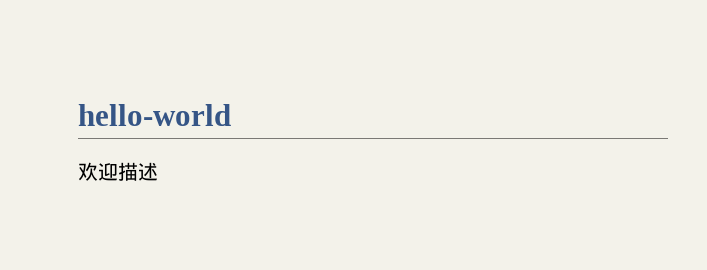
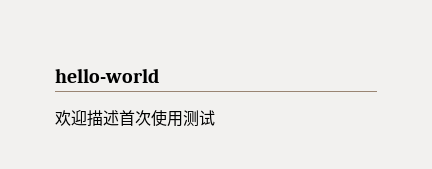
(158, 171) none -> [119,110,215,127] 首次使用测试

